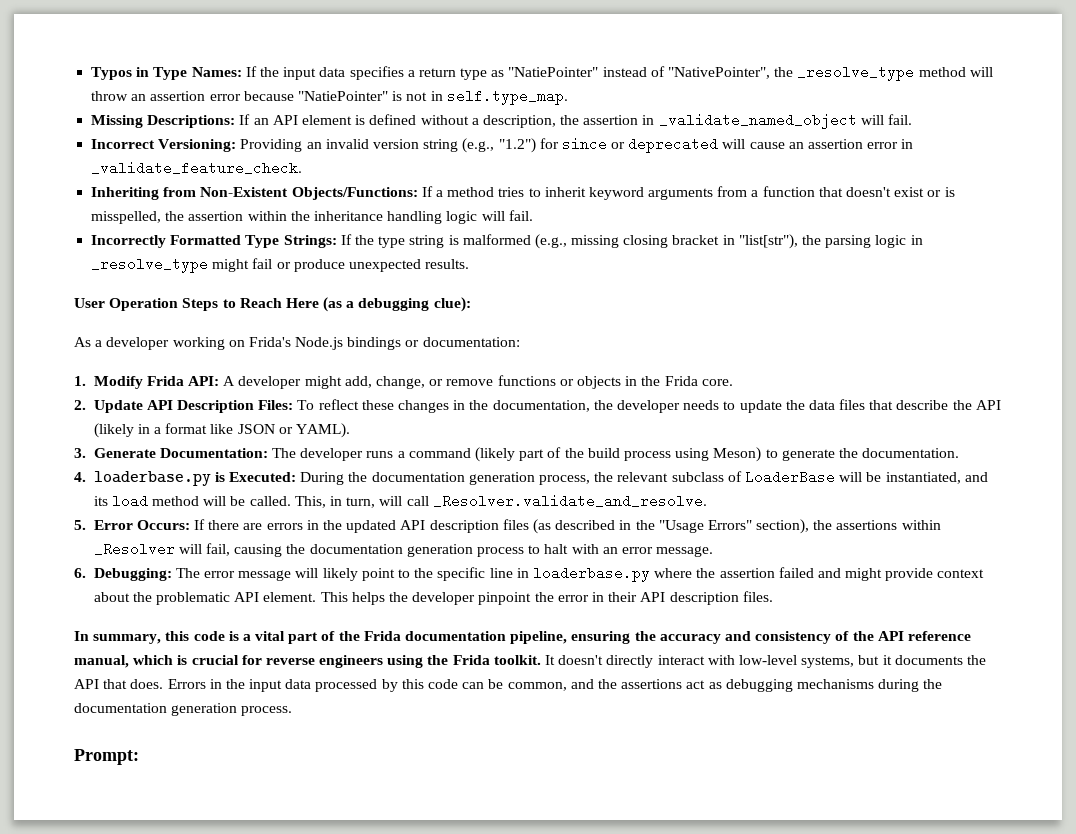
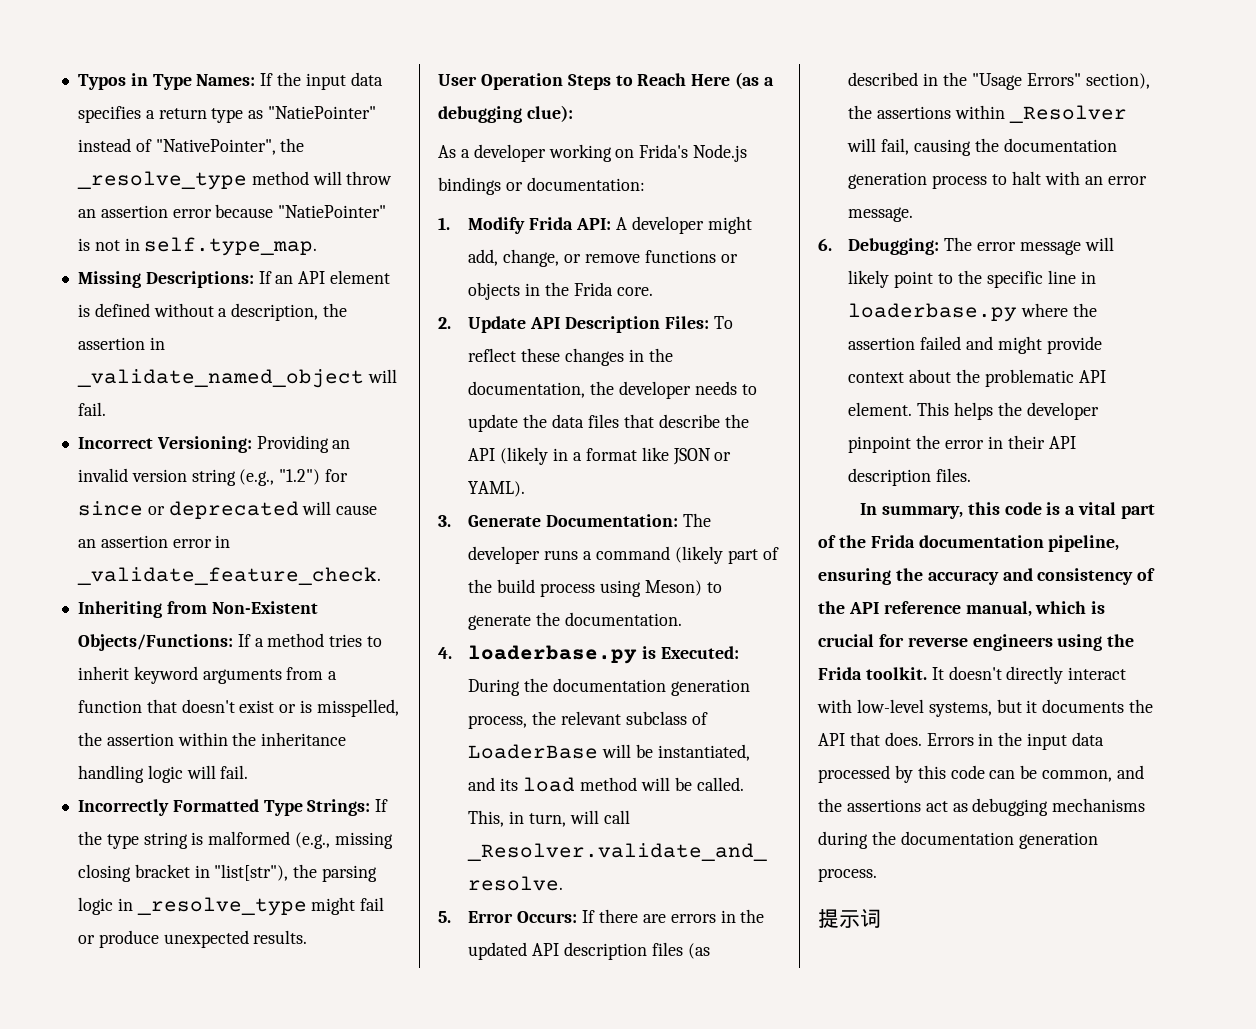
[74,749,139,765] Prompt: -> [818,909,881,928] 提示词

